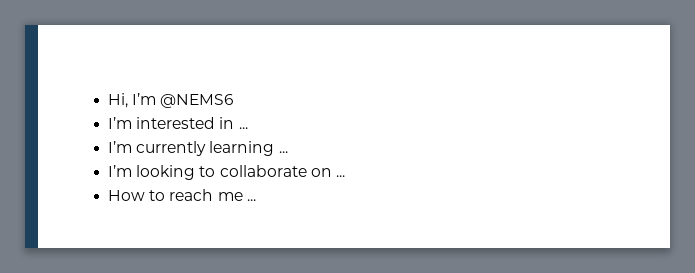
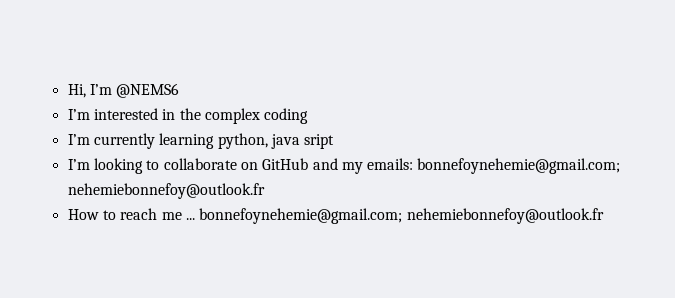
[238,127,248,129] ... -> [179,108,309,124] the complex coding
[278,151,288,153] ... -> [217,133,335,149] python, java sript
[335,175,345,177] ... -> [262,158,621,174] [67,183,265,199] GitHub and my emails: bonnefoynehemie@gmail.com; nehemiebonnefoy@outlook.fr
(256, 200) none -> [199,208,604,224] bonnefoynehemie@gmail.com; nehemiebonnefoy@outlook.fr

